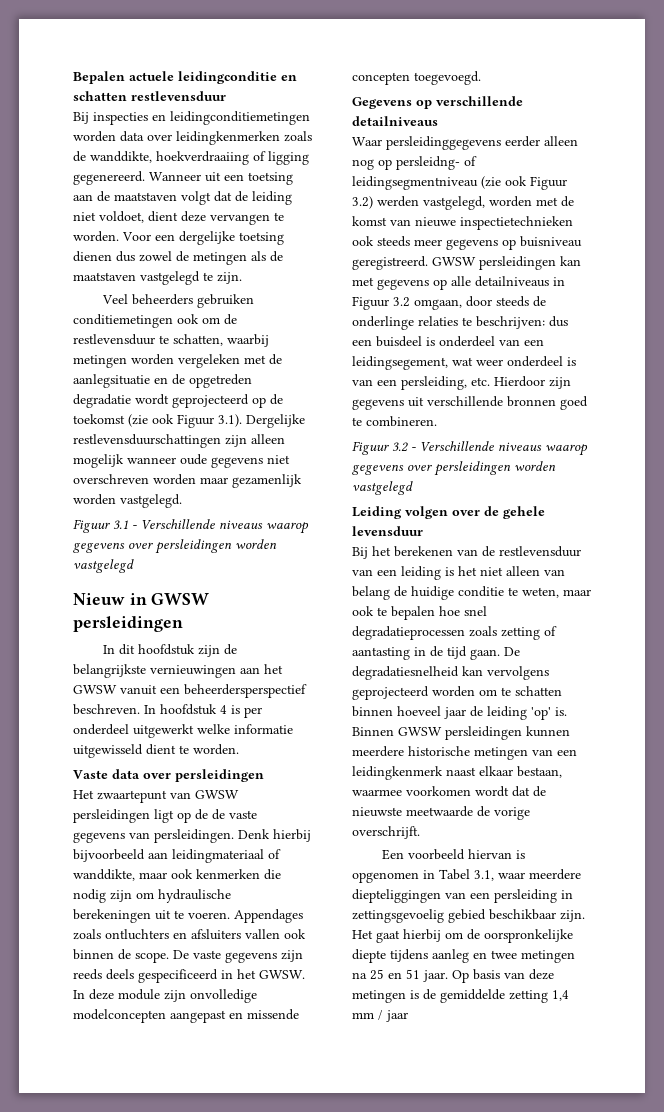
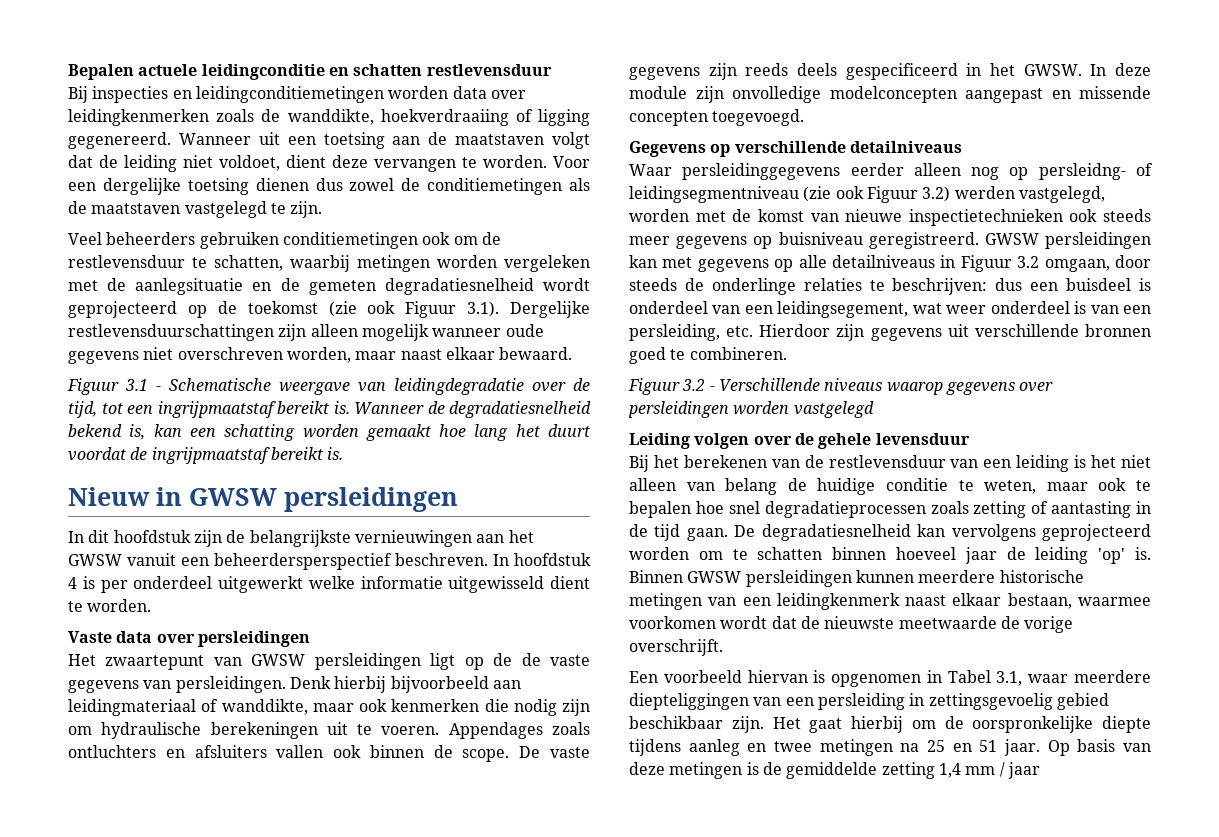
[193,252,247,265] metingen -> [427,178,563,195] conditiemetingen
[189,374,252,388] [73,394,131,408] opgetreden degradatie -> [308,278,534,295] gemeten degradatiesnelheid
[153,474,302,488] [73,494,182,508] [73,519,309,534] [73,539,277,554] [73,559,134,573] worden maar gezamenlijk worden vastgelegd. // Figuur 3.1 - Verschillende niveaus waarop gegevens over persleidingen worden vastgelegd -> [286,347,573,363] [67,378,590,395] [68,401,591,418] [68,424,590,441] [68,447,344,464] worden, maar naast elkaar bewaard. // Figuur 3.1 - Schematische weergave van leidingdegradatie over de tijd, tot een ingrijpmaatstaf bereikt is. Wanneer de degradatiesnelheid bekend is, kan een schatting worden gemaakt hoe lang het duurt voordat de ingrijpmaatstaf bereikt is.

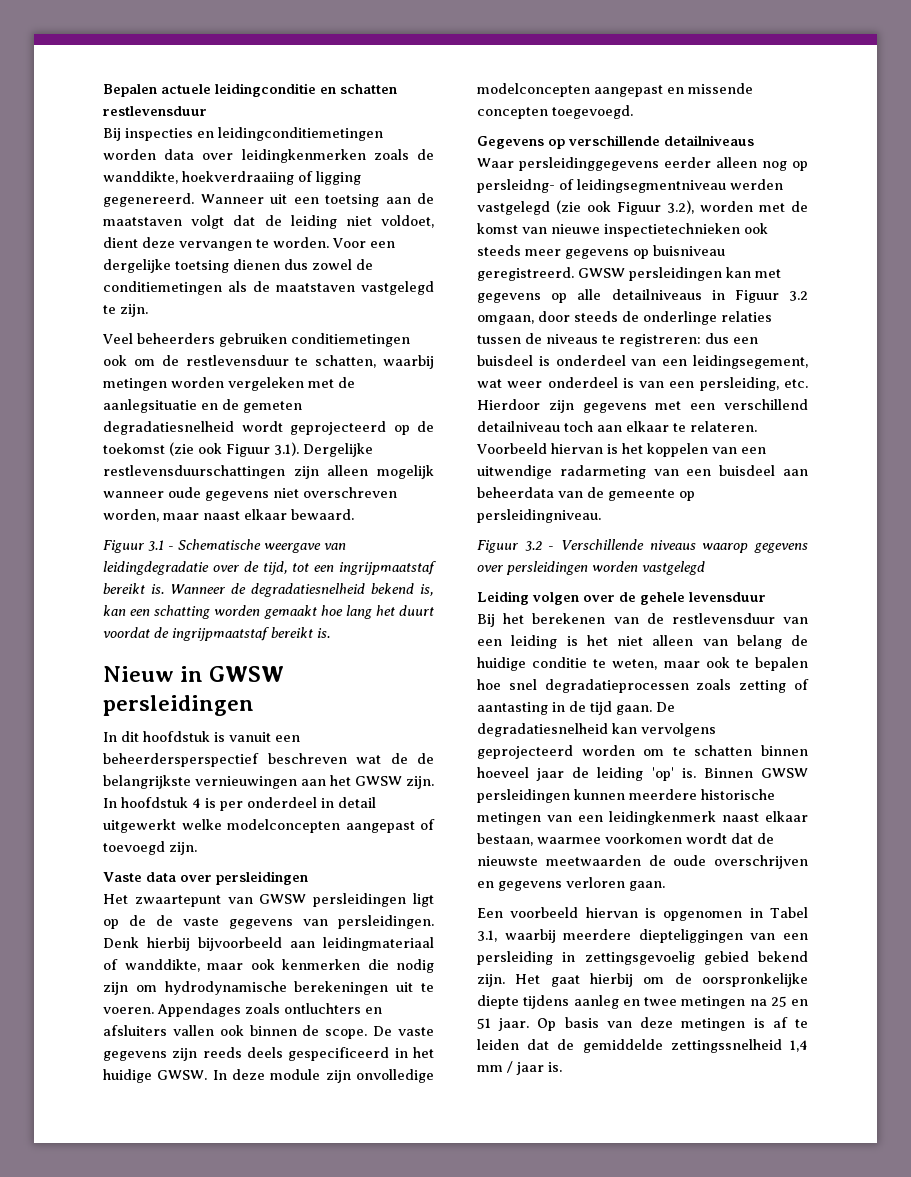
[193,530,222,547] zijn -> [214,732,300,742] [103,753,408,767] is vanuit een beheerdersperspectief beschreven wat de
[127,553,488,570] vanuit een beheerdersperspectief beschreven. -> [406,776,434,789] zijn.
[218,576,590,593] [68,599,152,612] uitgewerkt welke informatie uitgewisseld dient te worden. -> [321,797,376,808] [103,819,435,833] [103,841,197,855] in detail uitgewerkt welke modelconcepten aangepast of toevoegd zijn.
[101,722,202,739] hydraulische -> [164,981,287,995] hydrodynamische
(1015, 69) none -> [103,1069,152,1083] huidige
[803,186,1105,203] (zie ook Figuur 3.2) werden vastgelegd, -> [730,179,783,190] [477,200,694,215] werden vastgelegd (zie ook Figuur 3.2),
[869,278,988,295] te beschrijven: -> [477,333,701,347] tussen de niveaus te registreren:
[947,324,1151,337] [629,347,787,364] uit verschillende bronnen goed te combineren. -> [655,399,808,410] [477,421,757,432] [476,443,766,457] [477,465,808,479] [477,487,695,501] [477,509,601,523] met een verschillend detailniveau toch aan elkaar te relateren. Voorbeeld hiervan is het koppelen van een uitwendige radarmeting van een buisdeel aan beheerdata van de gemeente op persleidingniveau.
[898,616,1074,633] [629,639,723,656] meetwaarde de vorige overschrijft. -> [545,855,808,869] [477,877,665,891] meetwaarden de oude overschrijven en gegevens verloren gaan.
[1028,674,1069,683] waar -> [504,929,556,943] waarbij
[629,716,723,729] beschikbaar -> [758,951,808,962] bekend
(759, 768) none -> [772,1017,808,1028] [477,1039,550,1050] af te leiden dat
[881,762,935,779] zetting -> [670,1039,782,1053] zettingssnelheid
(1040, 770) none -> [548,1062,562,1072] is.

